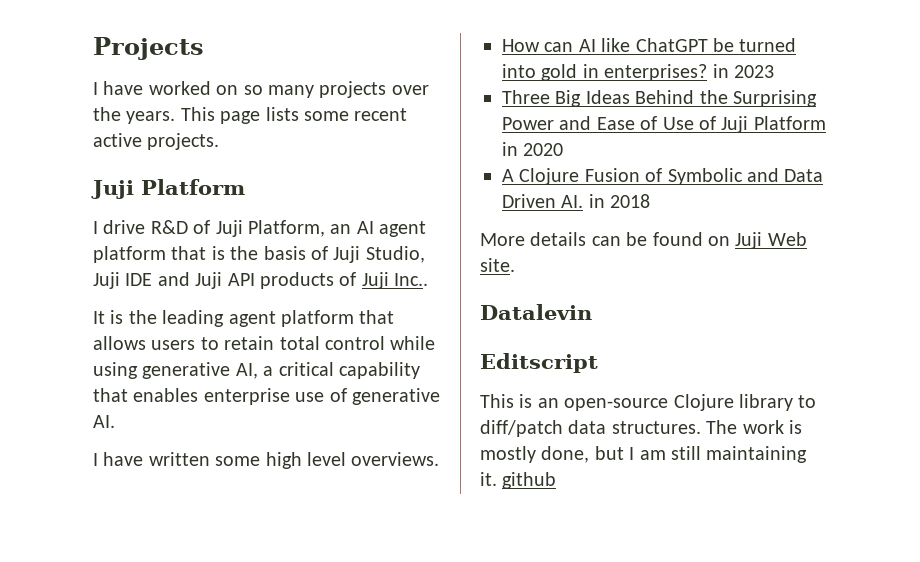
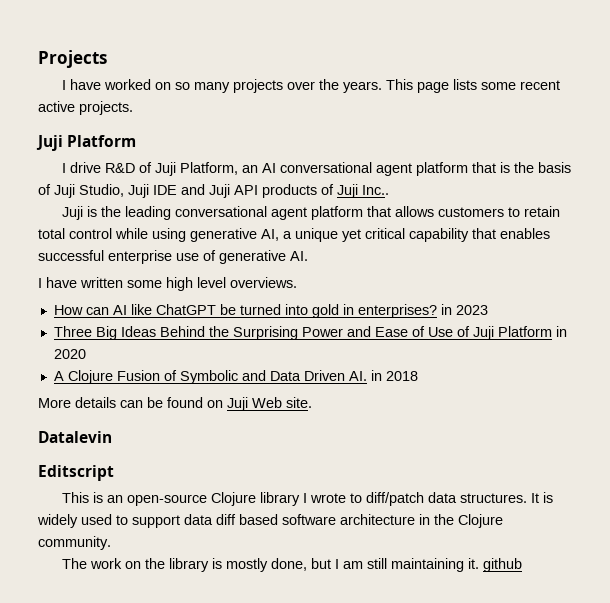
(374, 227) none -> [280,162,373,173] conversational
[93,311,105,324] It -> [62,206,84,220] Juji
(225, 318) none -> [175,206,268,217] conversational
[151,340,196,350] users -> [438,207,505,217] customers
(274, 371) none -> [295,228,361,242] unique yet
(199, 395) none -> [38,250,104,261] successful
(793, 402) none -> [303,493,347,503] I wrote
[706,420,784,434] The work -> [531,492,554,503] [37,514,503,528] [38,536,111,550] [62,558,210,572] It is widely used to support data diff based software architecture in the Clojure community. // The work on the library

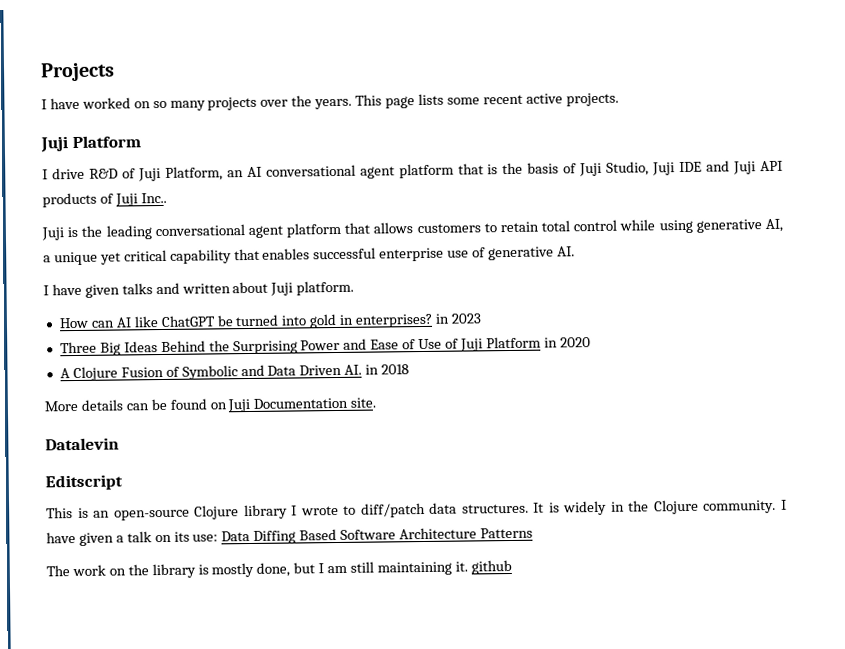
[80,277,297,291] written some high level overviews. -> [84,280,355,298] given talks and written about Juji platform.
[252,397,282,408] Web -> [253,397,349,409] Documentation
[81,514,503,528] [38,536,111,550] used to support data diff based software architecture in the Clojure community. -> [610,499,787,515] [46,527,533,546] in the Clojure community. I have given a talk on its use: Data Diffing Based Software Architecture Patterns

